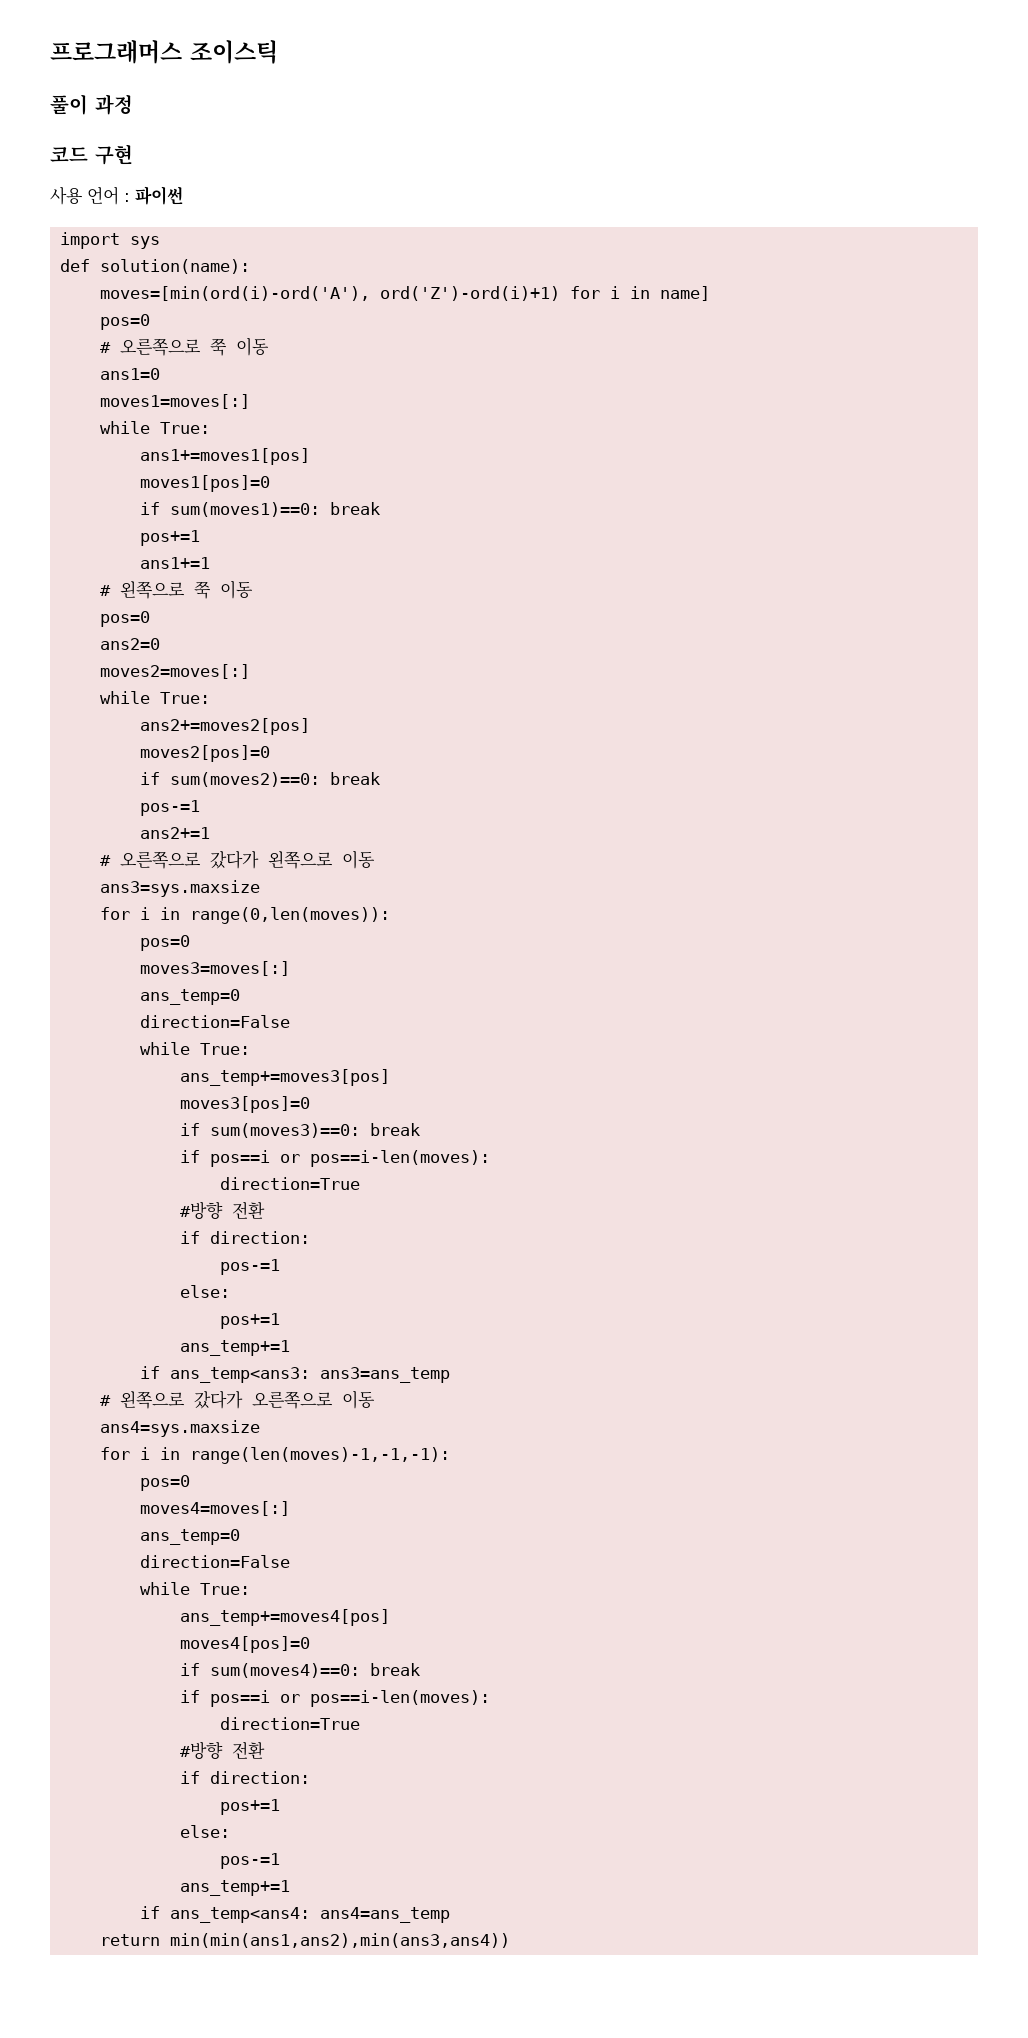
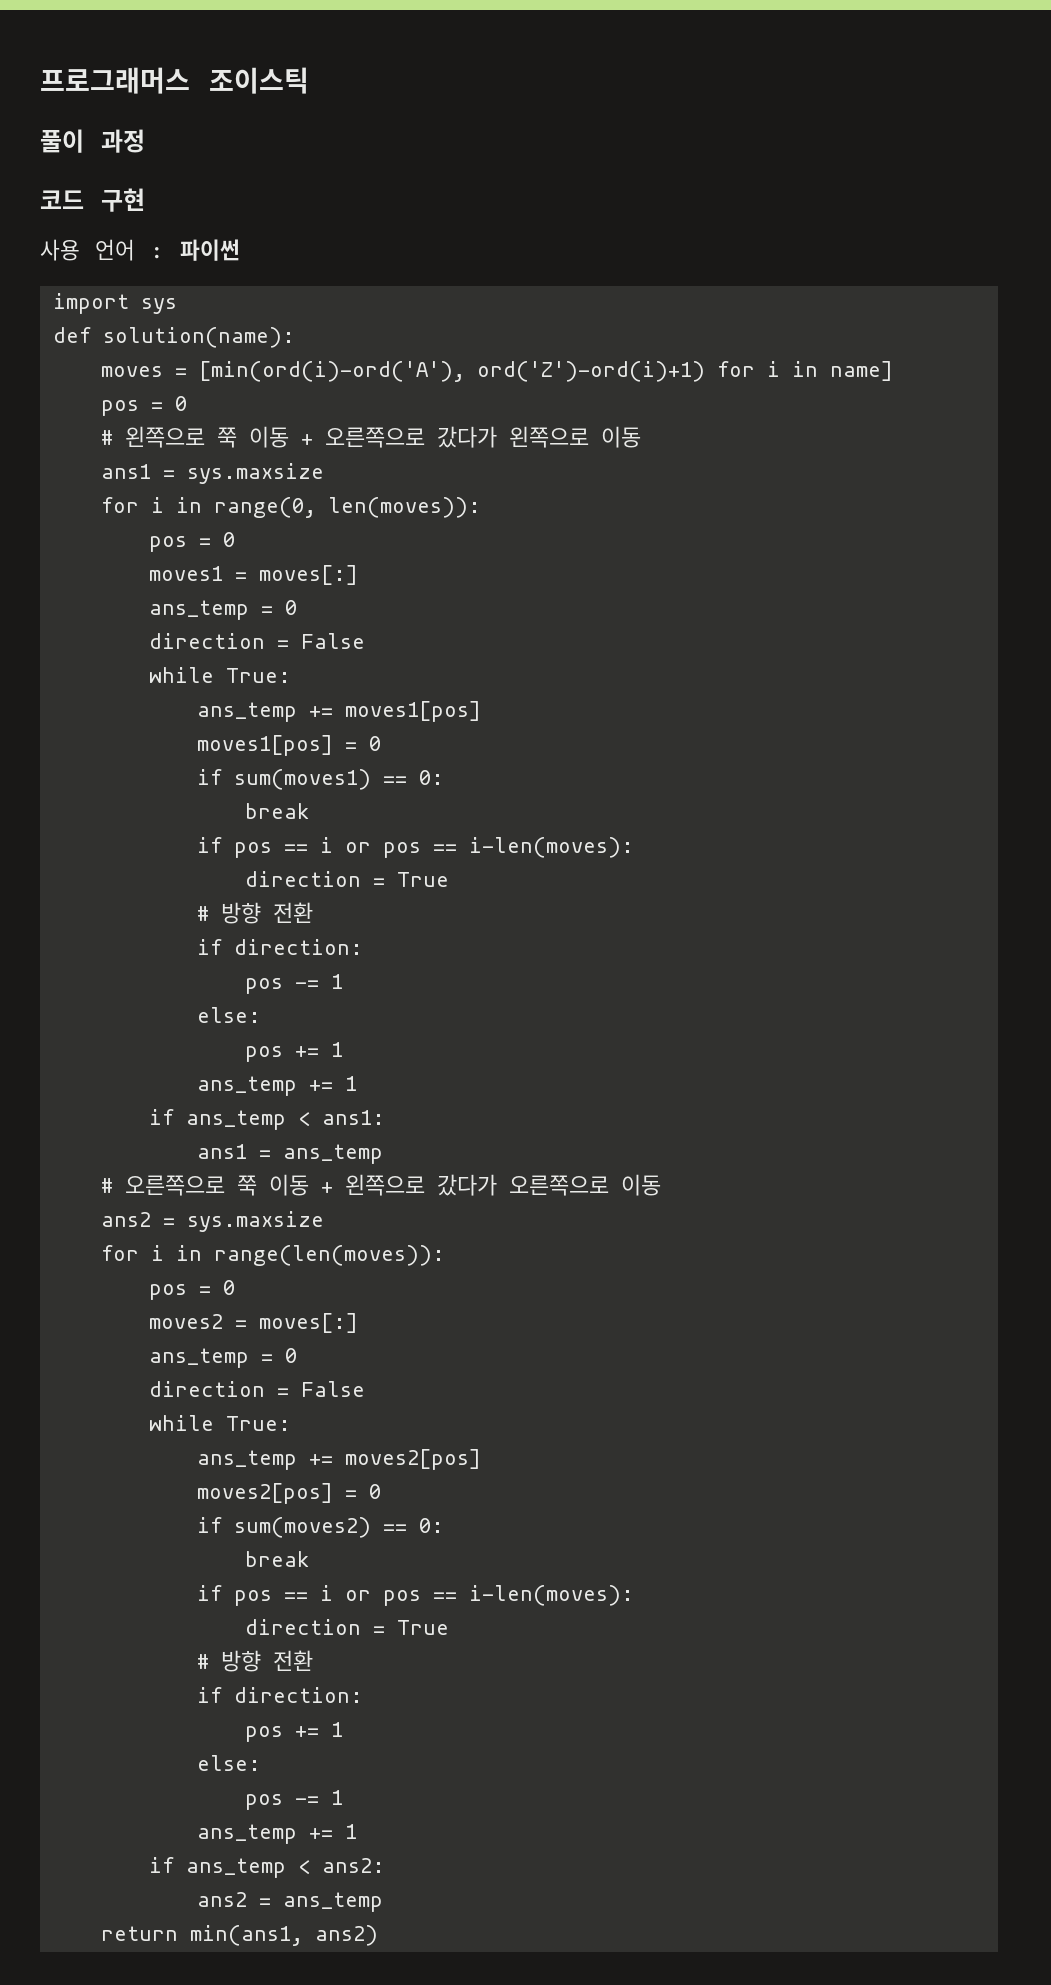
[100,286,371,301] moves=[min(ord(i)-ord('A'), -> [100,361,465,382] moves = [min(ord(i)-ord('A'),
[100,314,151,330] [100,337,270,356] [100,368,161,380] [100,394,251,409] [100,421,211,434] [140,448,311,465] [140,475,271,492] [140,502,381,517] [140,530,201,546] [140,557,211,569] [100,580,254,599] [100,611,151,627] [100,638,161,650] [100,664,251,679] [100,691,211,704] [140,718,311,735] [140,745,271,762] [140,772,381,787] [140,800,201,816] [140,827,211,839] [100,850,376,869] [100,880,261,897] [100,907,391,924] [140,935,191,951] [140,961,291,976] [140,989,241,1005] [140,1015,291,1028] [140,1042,251,1055] [180,1069,391,1086] [180,1096,311,1113] [180,1123,421,1138] [180,1150,491,1167] [220,1177,361,1190] [180,1201,266,1220] [180,1231,311,1244] [220,1259,281,1275] [180,1285,231,1298] [220,1313,281,1329] [180,1340,291,1356] [140,1366,451,1383] [100,1390,376,1409] [100,1420,261,1437] [100,1447,451,1464] [140,1475,191,1491] [140,1501,291,1516] [140,1529,241,1545] [140,1555,291,1568] [140,1582,251,1595] [180,1609,391,1626] [180,1636,311,1653] [180,1663,421,1678] [180,1690,491,1707] [220,1717,361,1730] [180,1741,266,1760] [180,1771,311,1784] [220,1799,281,1815] [180,1825,231,1838] [220,1853,281,1869] [180,1880,291,1896] [140,1906,451,1923] pos=0 // # 오른쪽으로 쭉 이동 // ans1=0 // moves1=moves[:] // while True: // ans1+=moves1[pos] // moves1[pos]=0 // if sum(moves1)==0: break // pos+=1 // ans1+=1 // # 왼쪽으로 쭉 이동 // pos=0 // ans2=0 // moves2=moves[:] // while True: // ans2+=moves2[pos] // moves2[pos]=0 // if sum(moves2)==0: break // pos-=1 // ans2+=1 // # 오른쪽으로 갔다가 왼쪽으로 이동 // ans3=sys.maxsize // for i in range(0,len(moves)): // pos=0 // moves3=moves[:] // ans_temp=0 // direction=False // while True: // ans_temp+=moves3[pos] // moves3[pos]=0 // if sum(moves3)==0: break // if pos==i or pos==i-len(moves): // direction=True // #방향 전환 // if direction: // pos-=1 // else: // pos+=1 // ans_temp+=1 // if ans_temp<ans3: ans3=ans_temp // # 왼쪽으로 갔다가 오른쪽으로 이동 // ans4=sys.maxsize // for i in range(len(moves)-1,-1,-1): // pos=0 // moves4=moves[:] // ans_temp=0 // direction=False // while True: // ans_temp+=moves4[pos] // moves4[pos]=0 // if sum(moves4)==0: break // if pos==i or pos==i-len(moves): // direction=True // #방향 전환 // if direction: // pos+=1 // else: // pos-=1 // ans_temp+=1 // if ans_temp<ans4: ans4=ans_temp -> [100,396,187,416] [100,426,641,448] [100,463,324,484] [100,497,481,518] [148,532,235,552] [148,565,358,585] [148,600,297,620] [148,633,365,649] [148,667,291,683] [196,701,481,722] [196,735,381,756] [196,769,444,790] [244,803,309,819] [196,837,634,858] [244,871,449,887] [196,902,313,924] [196,939,363,955] [244,974,343,994] [196,1007,261,1023] [244,1042,343,1062] [196,1076,357,1096] [148,1109,385,1130] [196,1144,383,1164] [100,1174,661,1196] [100,1211,324,1232] [100,1245,445,1266] [148,1280,235,1300] [148,1313,358,1333] [148,1348,297,1368] [148,1381,365,1397] [148,1415,291,1431] [196,1449,481,1470] [196,1483,381,1504] [196,1517,444,1538] [244,1551,309,1567] [196,1585,634,1606] [244,1619,449,1635] [196,1650,313,1672] [196,1687,363,1703] [244,1722,343,1742] [196,1755,261,1771] [244,1790,343,1810] [196,1824,357,1844] [148,1857,385,1878] [196,1892,383,1912] pos = 0 // # 왼쪽으로 쭉 이동 + 오른쪽으로 갔다가 왼쪽으로 이동 // ans1 = sys.maxsize // for i in range(0, len(moves)): // pos = 0 // moves1 = moves[:] // ans_temp = 0 // direction = False // while True: // ans_temp += moves1[pos] // moves1[pos] = 0 // if sum(moves1) == 0: // break // if pos == i or pos == i-len(moves): // direction = True // # 방향 전환 // if direction: // pos -= 1 // else: // pos += 1 // ans_temp += 1 // if ans_temp < ans1: // ans1 = ans_temp // # 오른쪽으로 쭉 이동 + 왼쪽으로 갔다가 오른쪽으로 이동 // ans2 = sys.maxsize // for i in range(len(moves)): // pos = 0 // moves2 = moves[:] // ans_temp = 0 // direction = False // while True: // ans_temp += moves2[pos] // moves2[pos] = 0 // if sum(moves2) == 0: // break // if pos == i or pos == i-len(moves): // direction = True // # 방향 전환 // if direction: // pos += 1 // else: // pos -= 1 // ans_temp += 1 // if ans_temp < ans2: // ans2 = ans_temp
[170,1933,511,1948] min(min(ans1,ans2),min(ans3,ans4)) -> [189,1925,378,1946] min(ans1, ans2)

